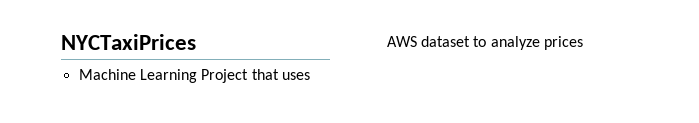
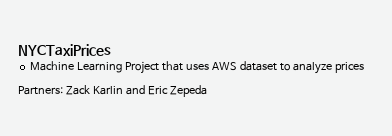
(583, 43) none -> [18,85,207,97] // Partners: Zack Karlin and Eric Zepeda

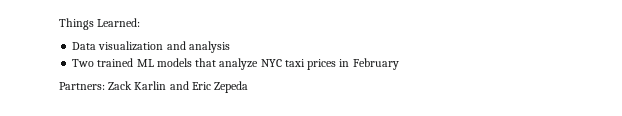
[18,44,111,56] [30,61,332,74] NYCTaxiPrices // Machine Learning Project that uses AWS dataset to analyze -> [59,18,141,30] [72,41,230,53] [72,58,305,70] Things Learned: // Data visualization and analysis // Two trained ML models that analyze NYC taxi
(364, 67) none -> [339,58,399,70] in February

